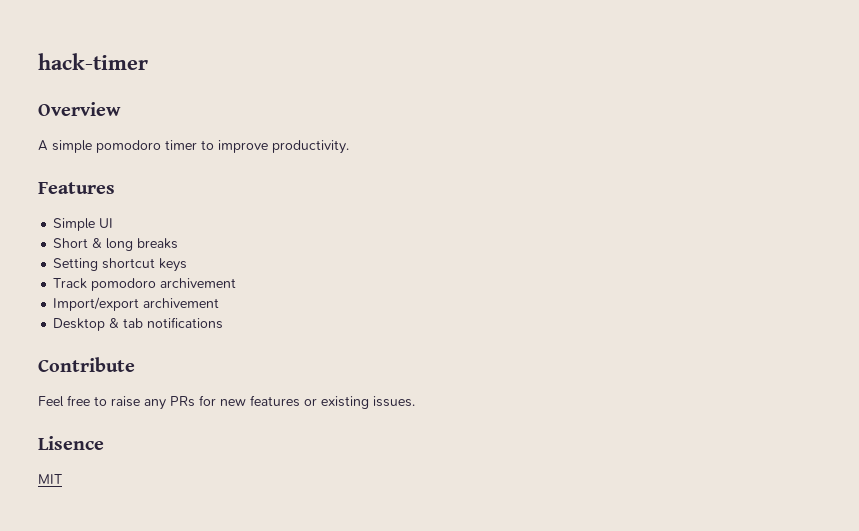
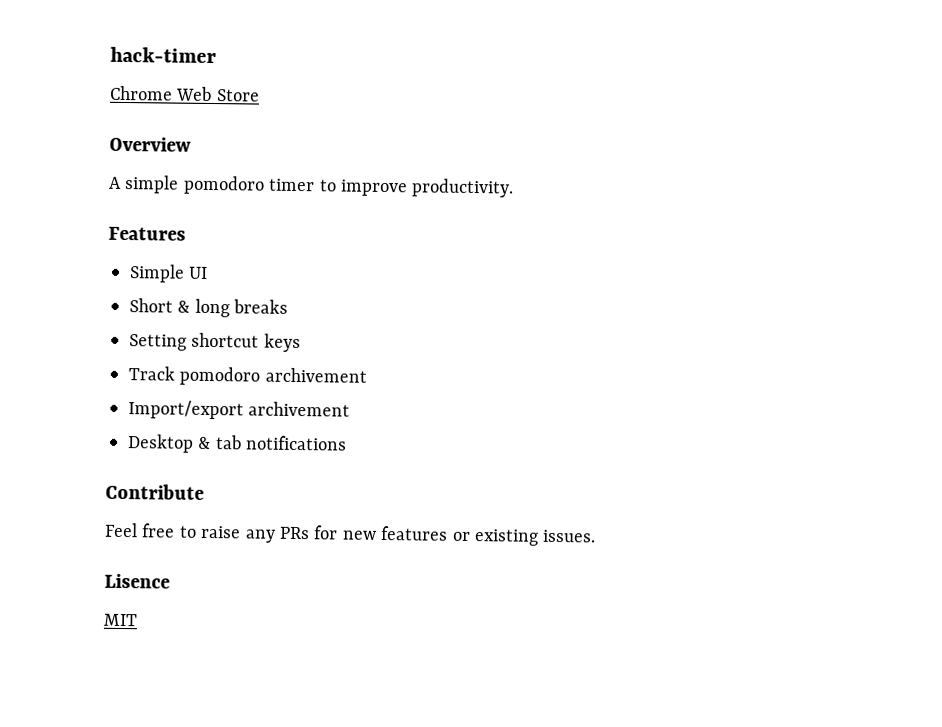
(148, 61) none -> [110,85,260,102] // Chrome Web Store

